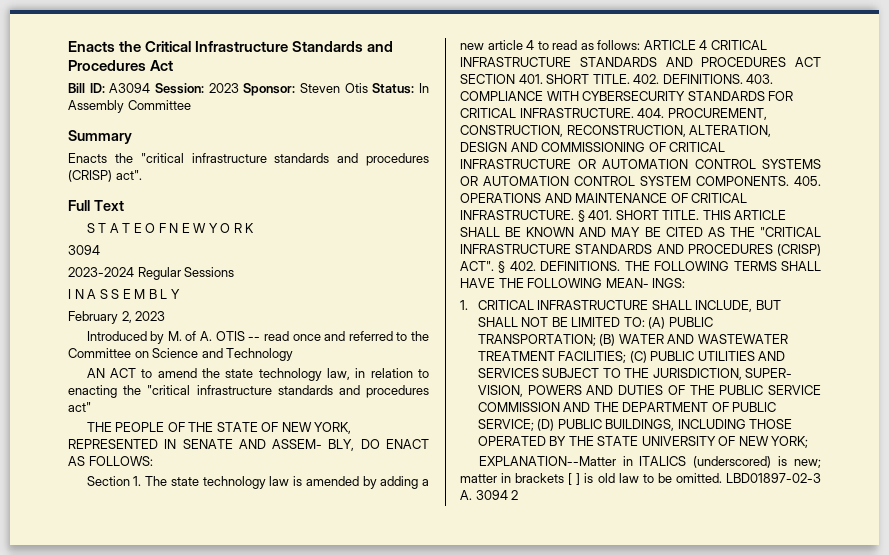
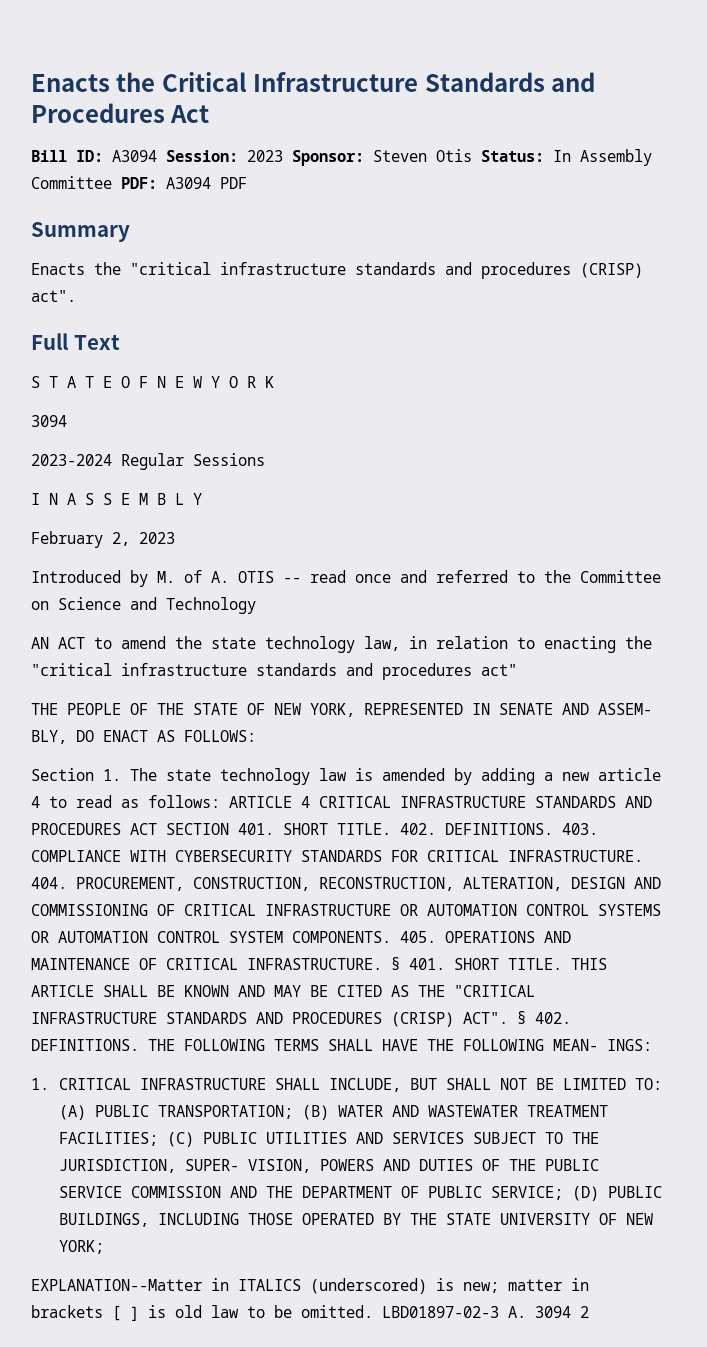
(191, 105) none -> [121,177,247,189] PDF: A3094 PDF

